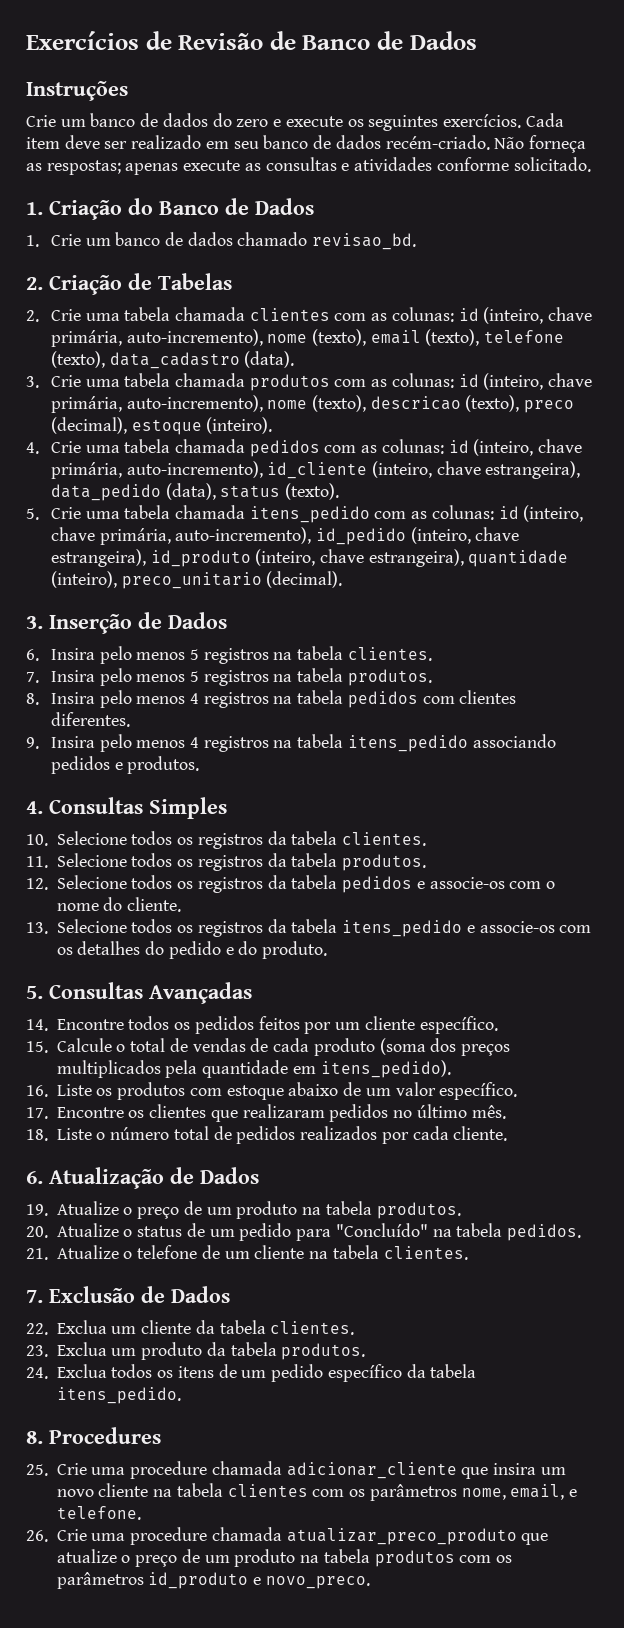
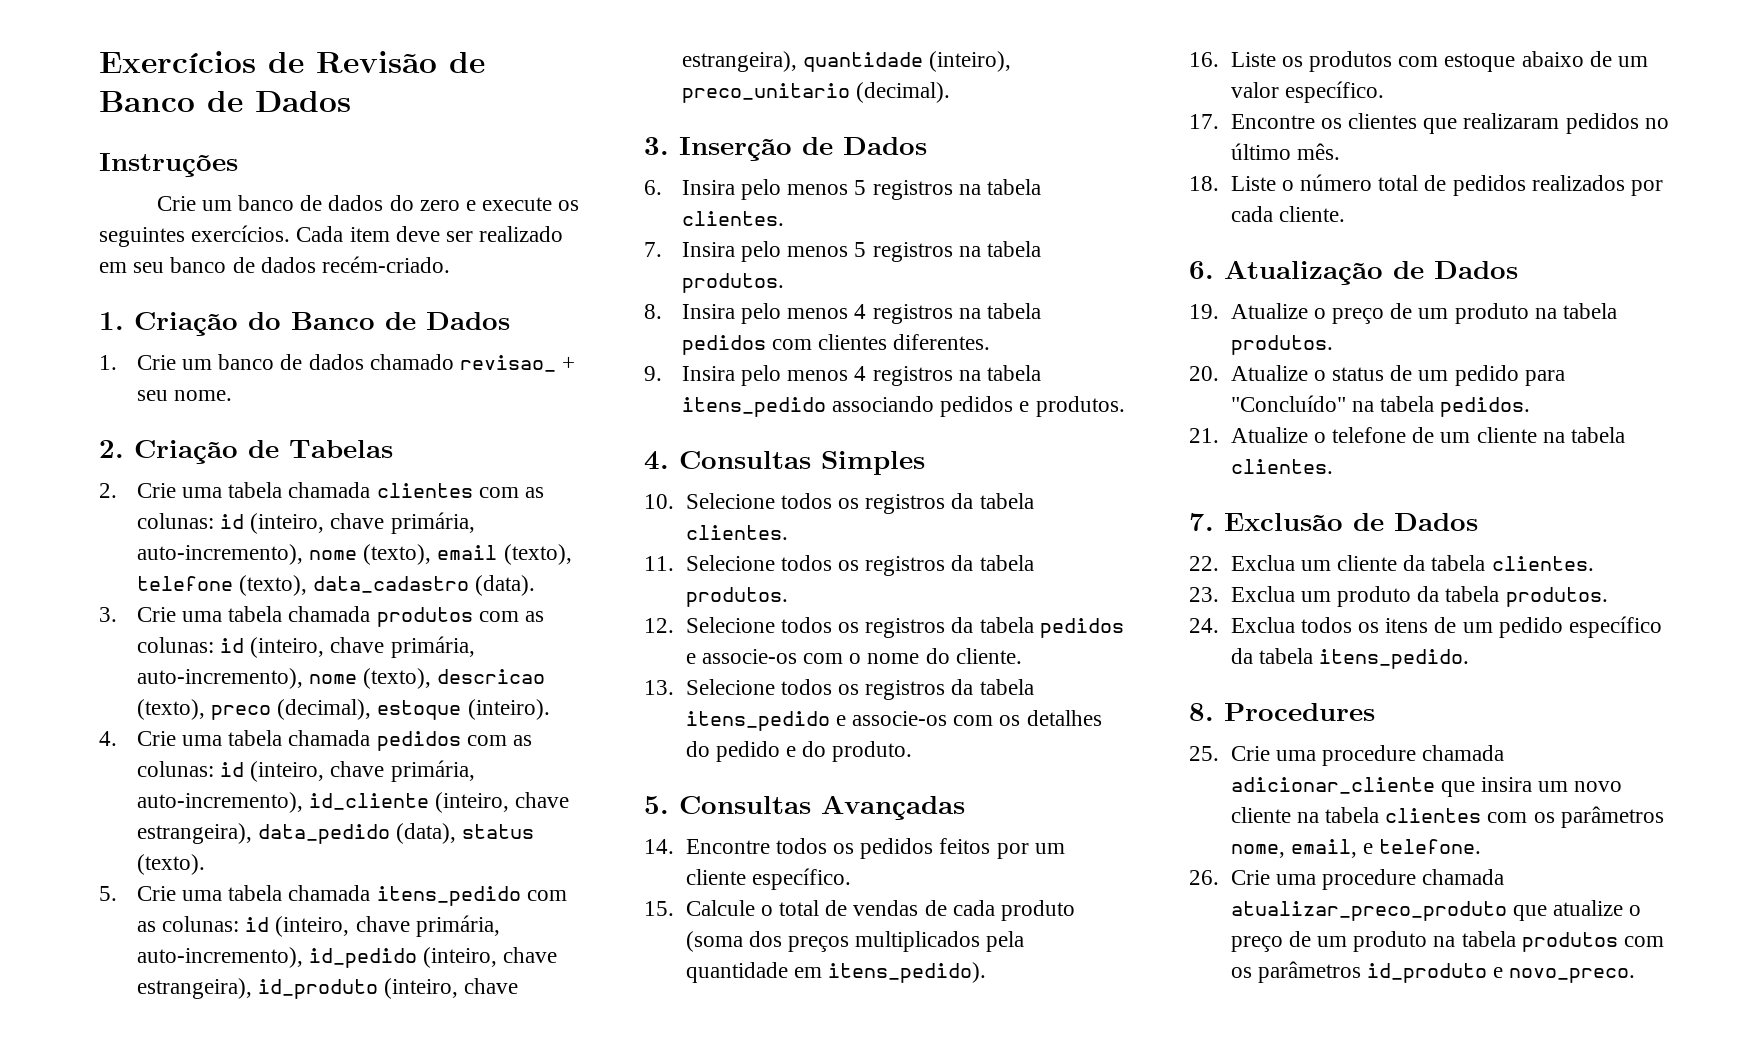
[494,135,586,153] [26,157,591,175] Não forneça as respostas; apenas execute as consultas e atividades conforme solicitado. -> (451, 264) none
[312,233,417,250] revisao_bd. -> [460,355,576,372] [136,390,233,401] revisao_ + seu nome.

